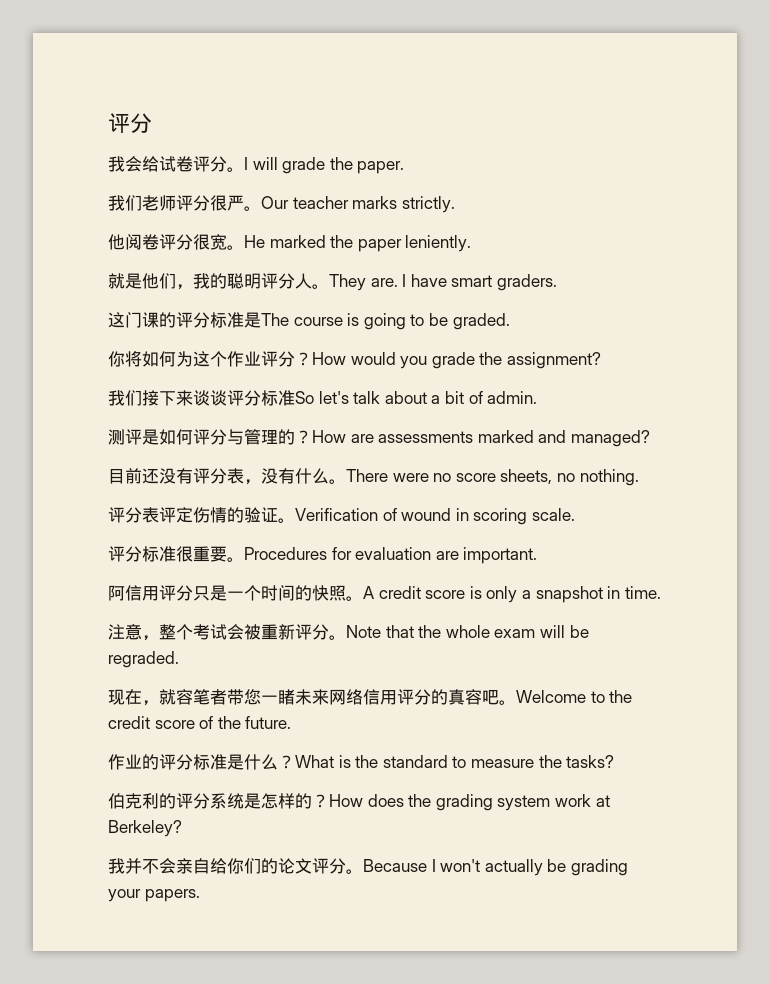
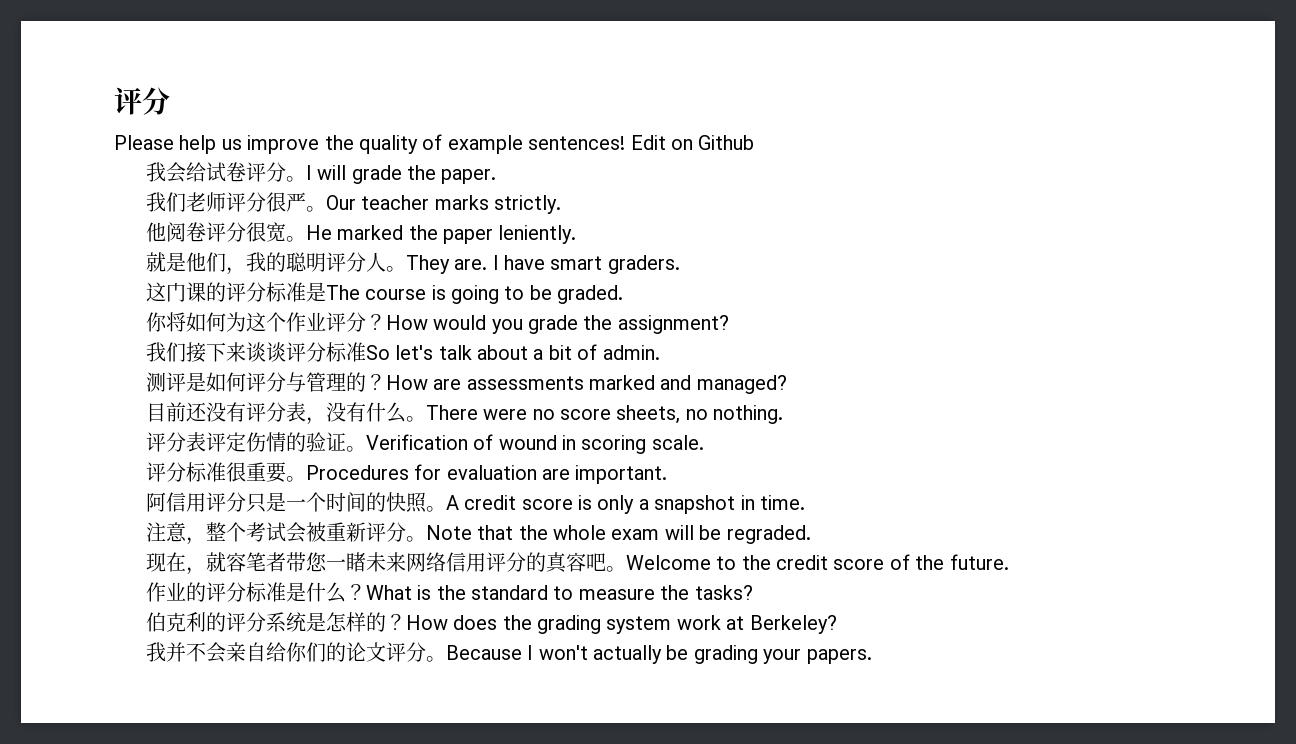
[108,113,152,133] 评分 -> [114,87,170,115] [114,134,755,154] 评分 // Please help us improve the quality of example sentences! Edit on Github

